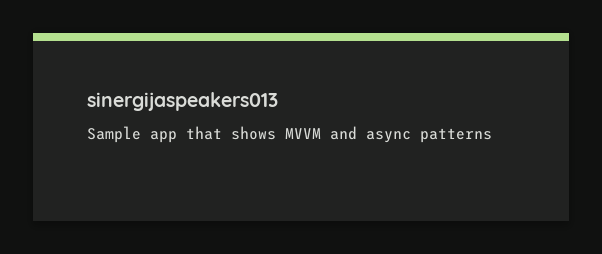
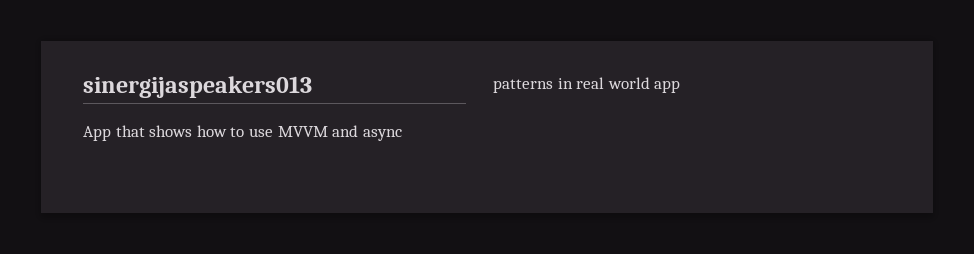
[87,126,492,143] Sample app that shows MVVM and async patterns -> [83,125,402,141] [493,77,681,93] App that shows how to use MVVM and async patterns in real world app

